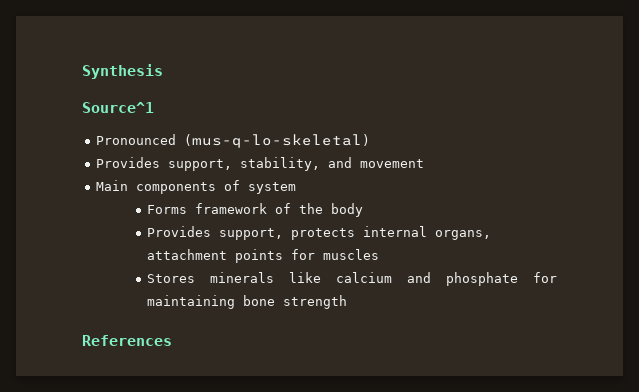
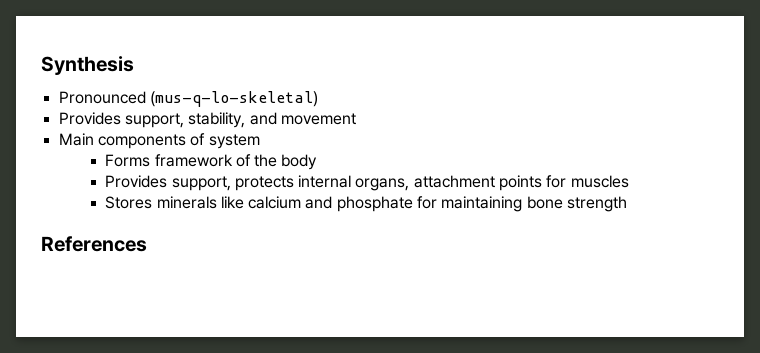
[82,102,154,113] // Source^1 -> (134, 65) none

